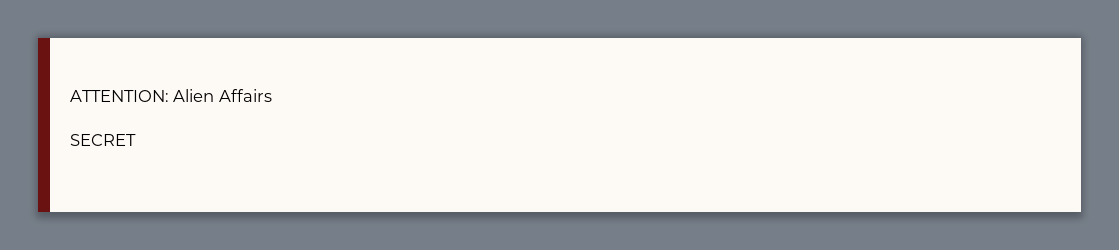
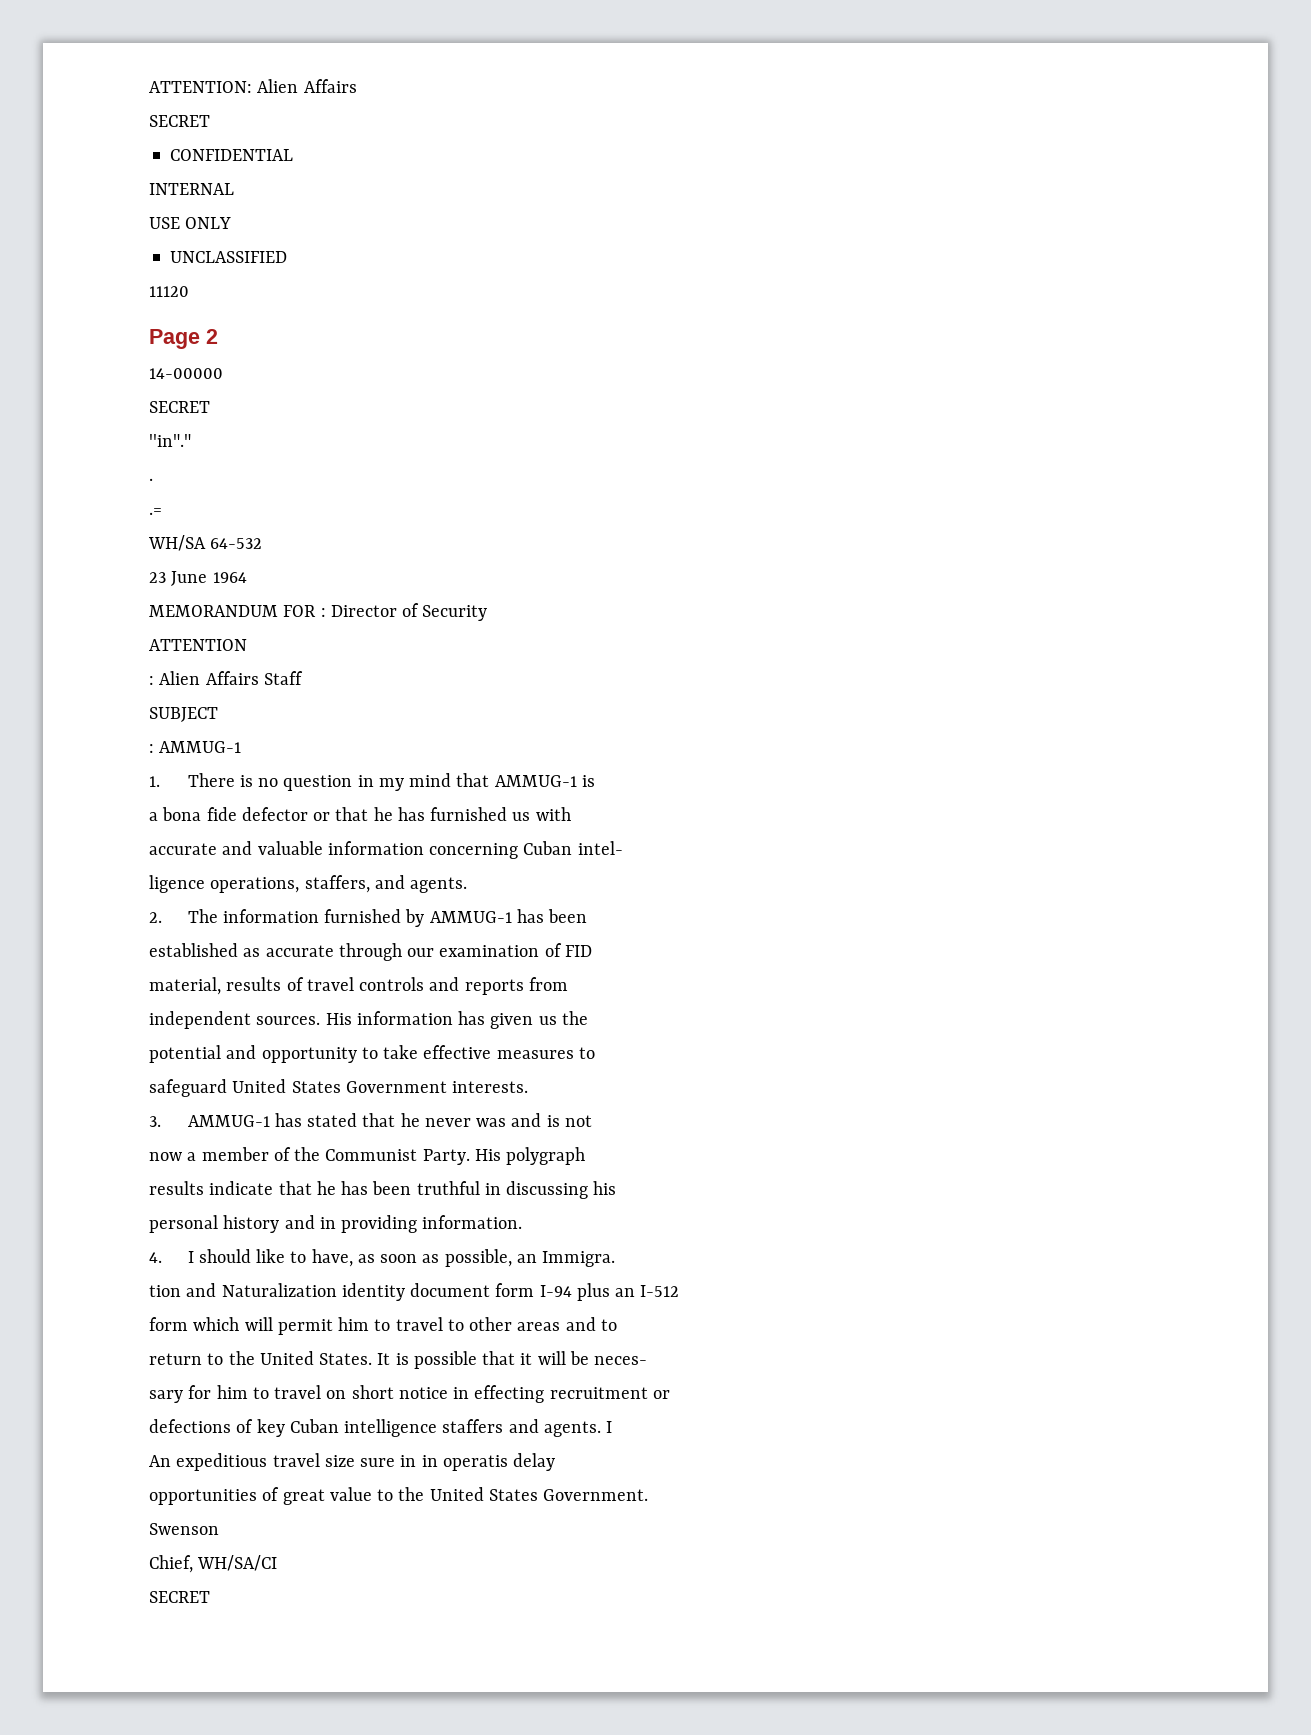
(136, 140) none -> [170,149,294,161] [149,183,234,195] [149,217,232,229] [170,251,288,263] [149,286,189,297] [149,329,218,349] [149,368,223,379] [149,401,210,413] [149,434,191,447] [149,478,153,481] [149,508,162,515] [148,535,263,551] [149,571,247,586] [149,603,488,621] [149,639,247,651] [149,671,303,685] [149,707,218,722] [149,741,242,753] [149,773,595,791] [149,807,571,821] [149,841,623,859] [149,875,468,893] [149,909,588,927] [149,943,592,961] [149,977,568,995] [149,1011,588,1029] [149,1045,595,1063] [149,1079,529,1097] [149,1113,592,1127] [149,1147,586,1165] [149,1181,617,1199] [149,1215,523,1233] [149,1249,616,1267] [149,1283,680,1301] [149,1317,617,1335] [149,1351,648,1369] [149,1385,670,1403] [149,1419,613,1437] [149,1453,556,1471] [149,1487,649,1505] [149,1523,219,1535] [149,1555,278,1573] [149,1591,210,1603] // CONFIDENTIAL // INTERNAL // USE ONLY // UNCLASSIFIED // 11120 // Page 2 // 14-00000 // SECRET // ''in"." // . // .= // WH/SA 64-532 // 23 June 1964 // MEMORANDUM FOR : Director of Security // ATTENTION // : Alien Affairs Staff // SUBJECT // : AMMUG-1 // 1. There is no question in my mind that AMMUG-1 is // a bona fide defector or that he has furnished us with // accurate and valuable information concerning Cuban intel- // ligence operations, staffers, and agents. // 2. The information furnished by AMMUG-1 has been // established as accurate through our examination of FID // material, results of travel controls and reports from // independent sources. His information has given us the // potential and opportunity to take effective measures to // safeguard United States Government interests. // 3. AMMUG-1 has stated that he never was and is not // now a member of the Communist Party. His polygraph // results indicate that he has been truthful in discussing his // personal history and in providing information. // 4. I should like to have, as soon as possible, an Immigra. // tion and Naturalization identity document form I-94 plus an I-512 // form which will permit him to travel to other areas and to // return to the United States. It is possible that it will be neces- // sary for him to travel on short notice in effecting recruitment or // defections of key Cuban intelligence staffers and agents. I // An expeditious travel size sure in in operatis delay // opportunities of great value to the United States Government. // Swenson // Chief, WH/SA/CI // SECRET

